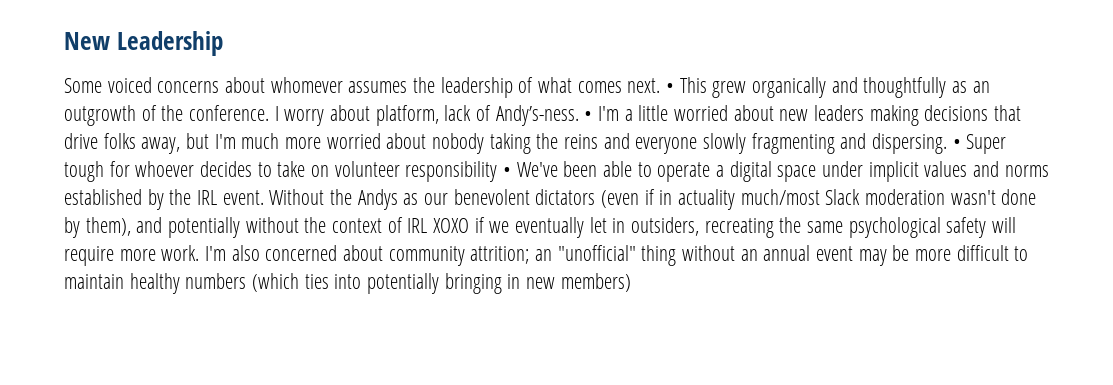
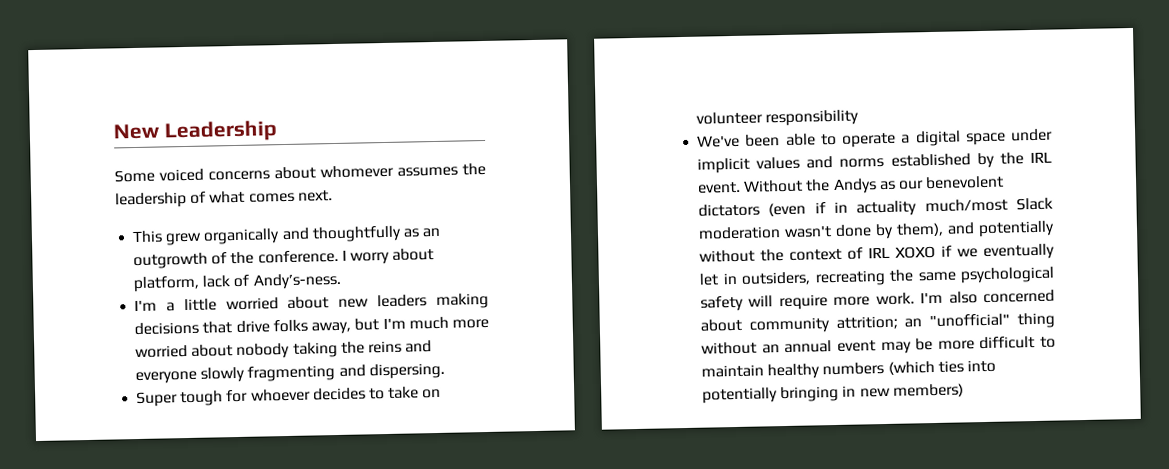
[666,83,675,93] • -> (333, 196) //
[584,111,593,121] • -> (342, 281) //
[952,139,961,149] • -> (445, 371) //
[503,167,512,177] • -> (860, 118) //

